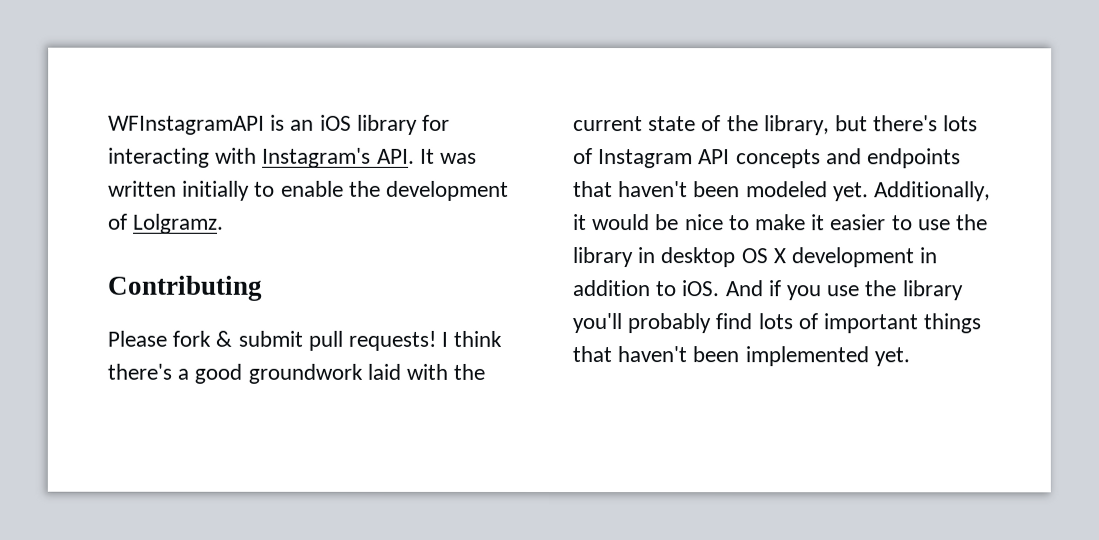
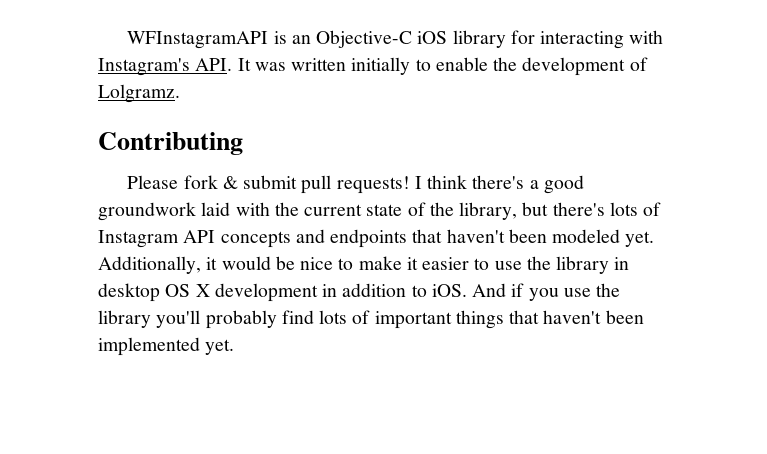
(315, 125) none -> [316,30,413,48] Objective-C

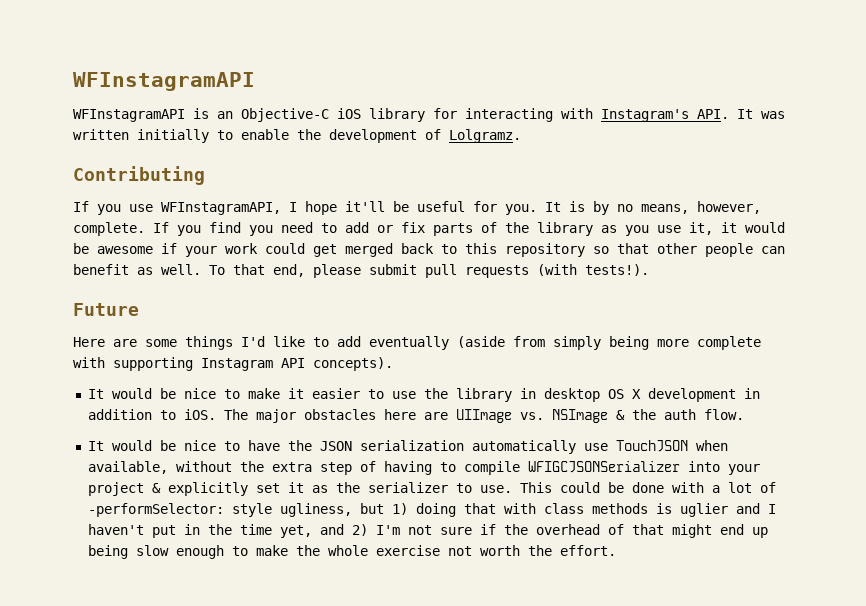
[127,31,269,49] WFInstagramAPI -> [73,72,255,91] [73,109,185,122] WFInstagramAPI // WFInstagramAPI
[127,175,584,194] [98,202,662,221] [98,229,655,248] [98,256,218,274] Please fork & submit pull requests! I think there's a good groundwork laid with the current state of the library, but there's lots of Instagram API concepts and endpoints that haven't been modeled yet. Additionally, it -> [73,201,761,215] [73,222,785,236] [73,243,785,257] [73,264,649,278] [73,303,139,316] [73,336,761,350] [73,357,393,371] [87,389,104,399] If you use WFInstagramAPI, I hope it'll be useful for you. It is by no means, however, complete. If you find you need to add or fix parts of the library as you use it, it would be awesome if your work could get merged back to this repository so that other people can benefit as well. To that end, please submit pull requests (with tests!). // Future // Here are some things I'd like to add eventually (aside from simply being more complete with supporting Instagram API concepts). // It
[472,283,621,301] [98,310,644,329] [98,337,235,356] And if you use the library you'll probably find lots of important things that haven't been implemented yet. -> [223,409,744,423] [87,440,728,454] [87,461,760,475] [87,482,776,496] [87,503,776,517] [87,524,768,538] [87,545,616,559] The major obstacles here are UIImage vs. NSImage & the auth flow. // It would be nice to have the JSON serialization automatically use TouchJSON when available, without the extra step of having to compile WFIGCJSONSerializer into your project & explicitly set it as the serializer to use. This could be done with a lot of -performSelector: style ugliness, but 1) doing that with class methods is uglier and I haven't put in the time yet, and 2) I'm not sure if the overhead of that might end up being slow enough to make the whole exercise not worth the effort.

